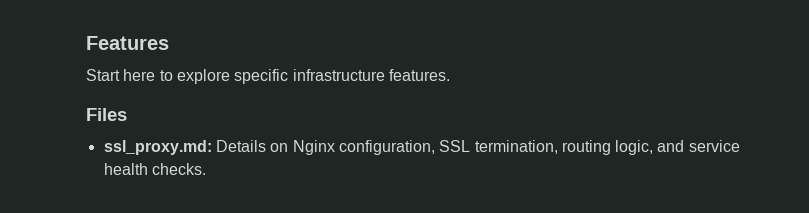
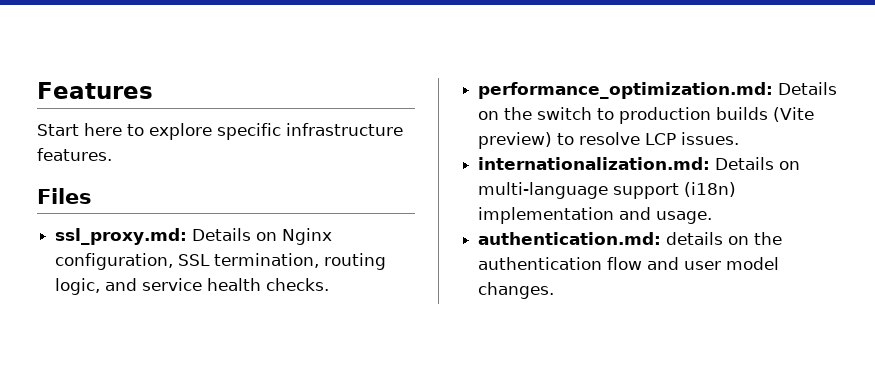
(206, 169) none -> [478,82,838,99] [478,107,815,124] [478,132,740,149] [478,157,801,170] [478,182,737,199] [478,207,713,224] [478,232,783,245] [478,257,780,270] [478,282,555,299] // performance_optimization.md: Details on the switch to production builds (Vite preview) to resolve LCP issues. // internationalization.md: Details on multi-language support (i18n) implementation and usage. // authentication.md: details on the authentication flow and user model changes.

